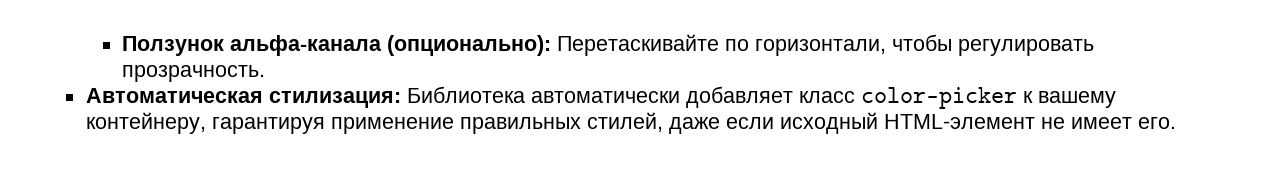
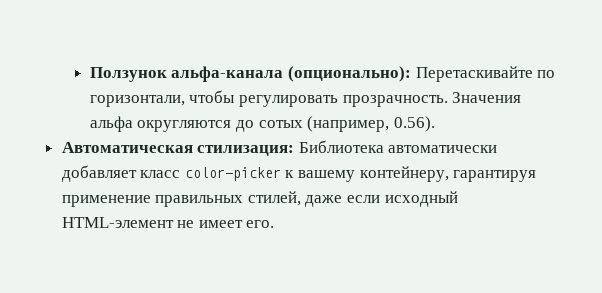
(266, 73) none -> [452,92,522,103] [89,116,435,132] Значения альфа округляются до сотых (например, 0.56).

